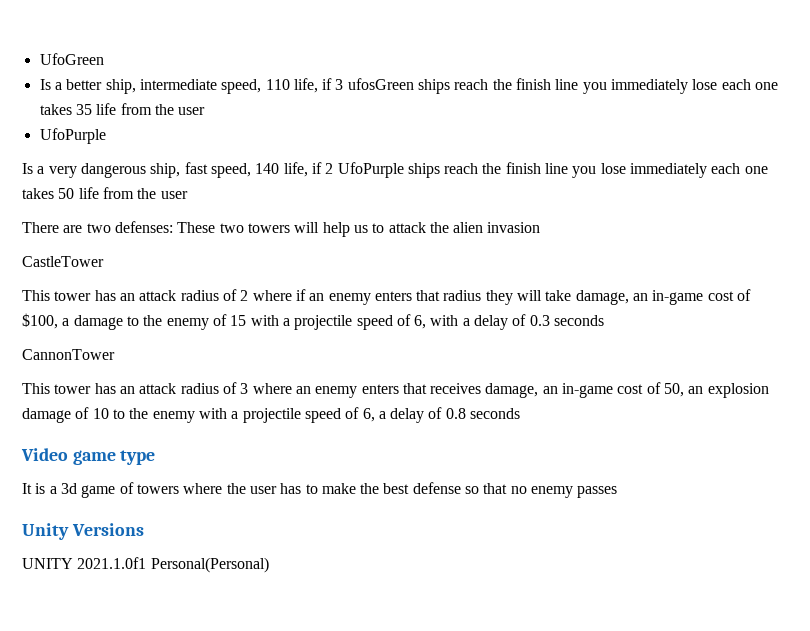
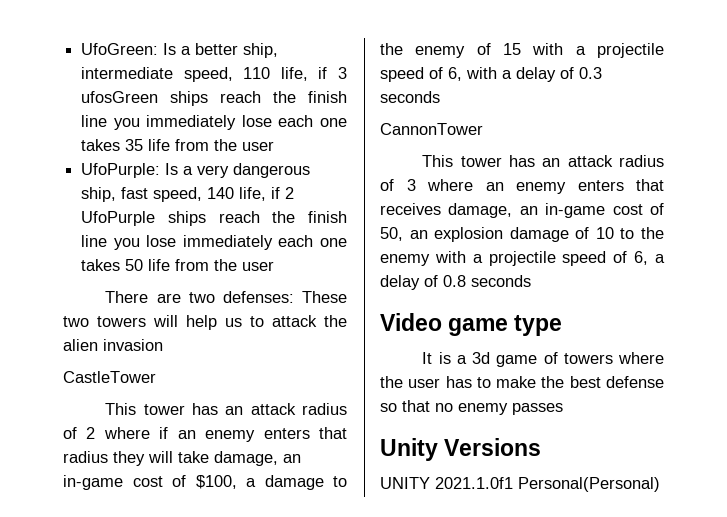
[39,53,104,65] UfoGreen // -> [81,43,159,55] UfoGreen:
[39,128,106,144] UfoPurple // -> [81,163,161,178] UfoPurple:

